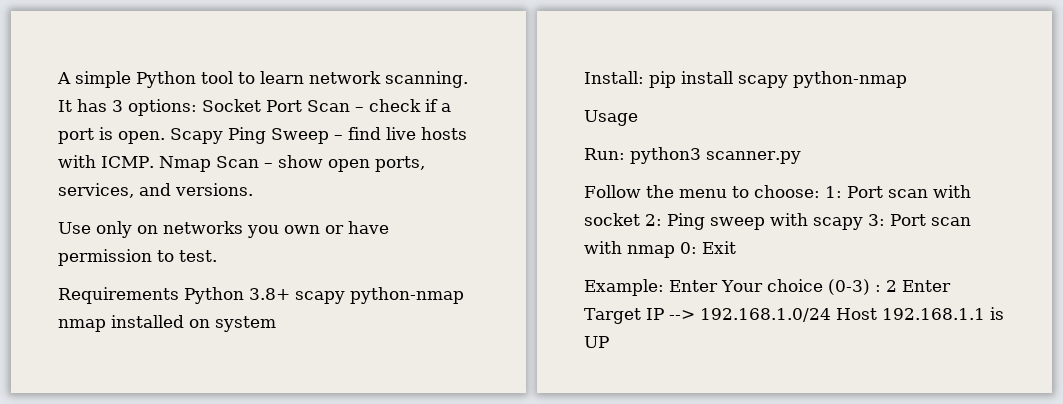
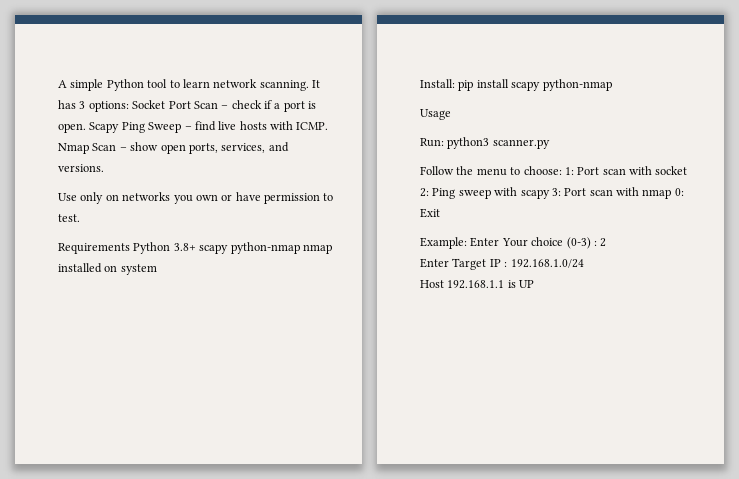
(897, 286) none -> (607, 242) //
[668,310,695,320] --> -> [504,262,508,267] :
(831, 315) none -> (584, 263) //

